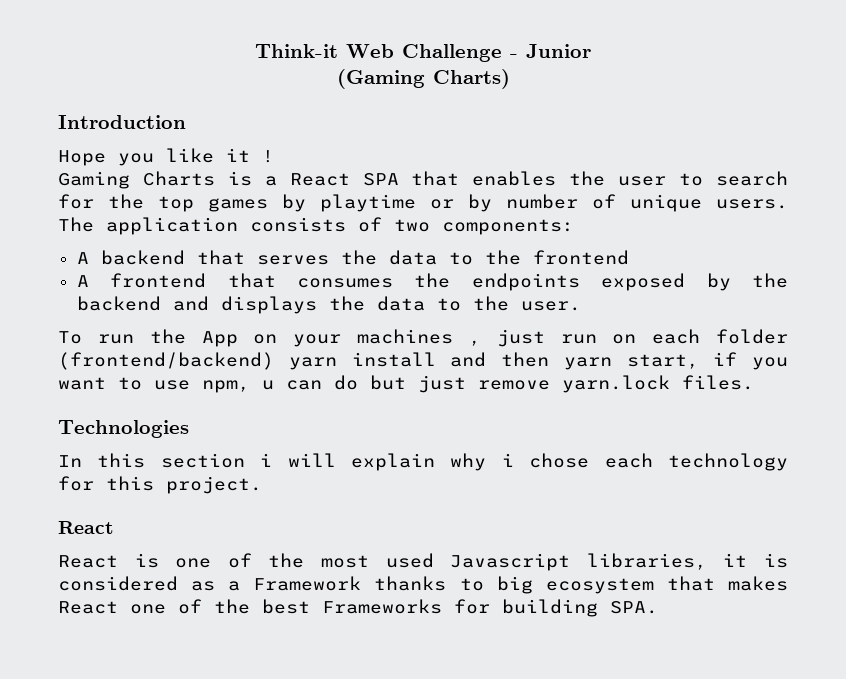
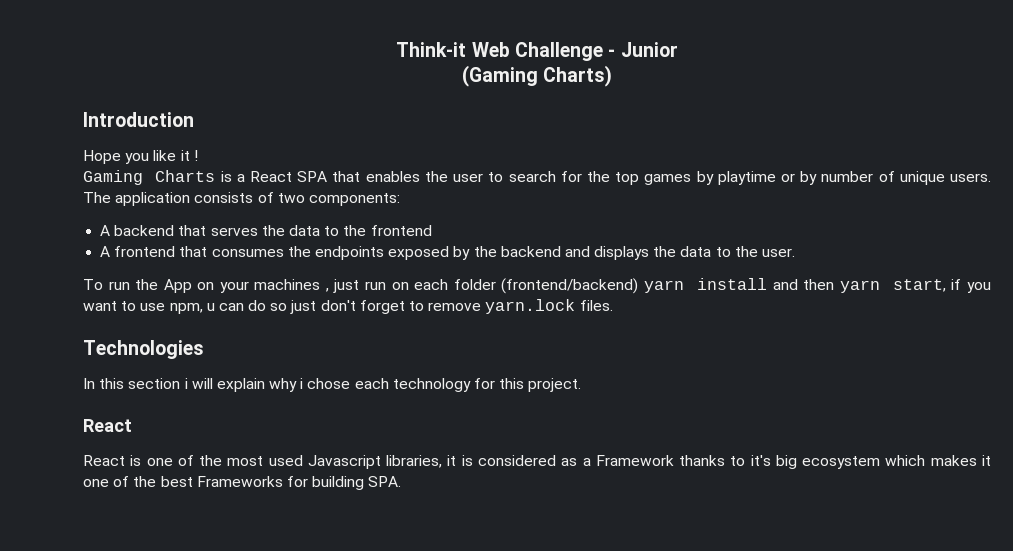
[370,375,466,393] but just -> [270,300,425,314] so just don't forget to
(484, 584) none -> [750,455,771,466] it's
[666,576,788,591] [58,601,118,614] that makes React -> [885,455,991,466] which makes it

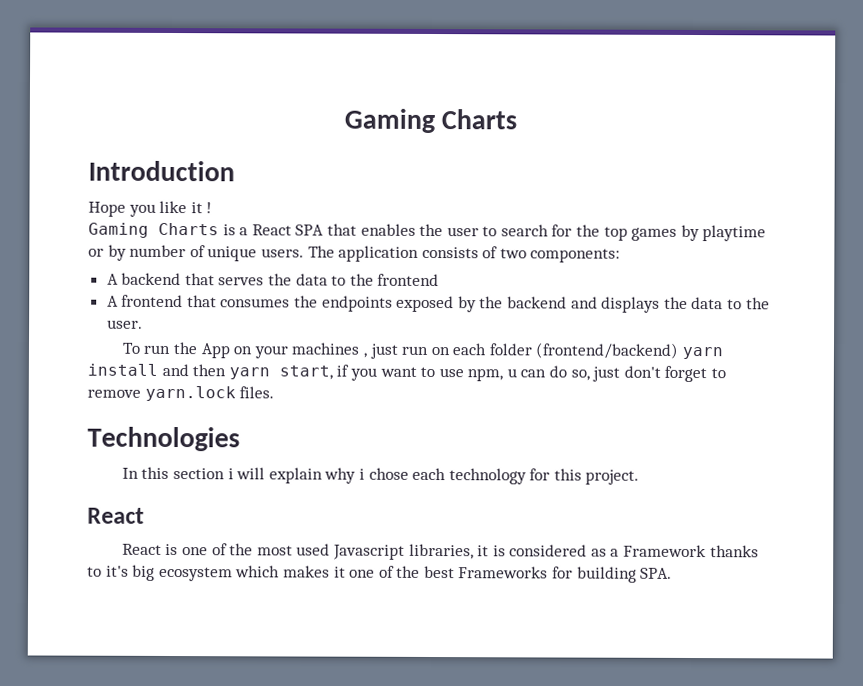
[396,42,678,61] [461,65,613,87] Think-it Web Challenge - Junior // (Gaming Charts) -> [343,108,518,134] Gaming Charts
[270,303,288,311] so -> [570,369,590,381] so,

